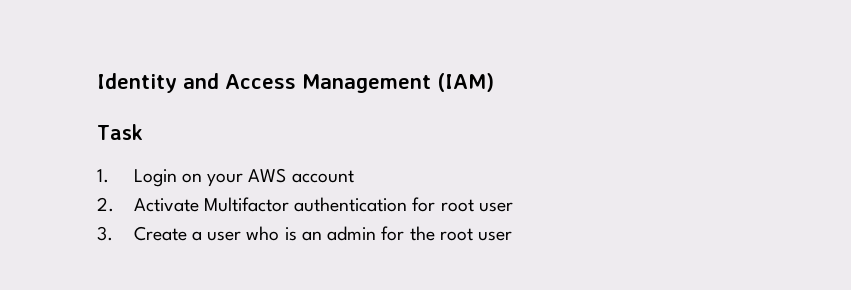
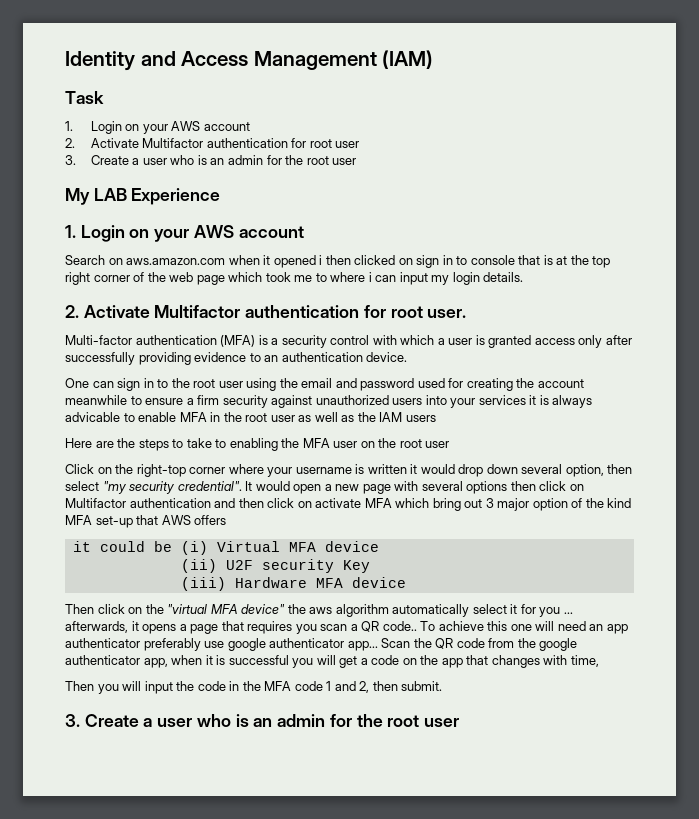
(513, 236) none -> [65,188,221,205] [65,225,304,242] [65,255,611,268] [65,272,524,285] [65,305,467,318] [65,335,632,348] [65,352,408,365] [65,378,584,391] [65,395,593,408] [65,412,436,422] [65,438,450,451] [65,464,633,477] [65,481,584,494] [65,498,632,511] [65,515,227,528] [72,541,379,555] [180,559,370,573] [180,577,406,591] [65,604,573,617] [65,621,628,634] [65,638,578,651] [65,655,599,668] [65,681,443,694] [65,714,459,727] // My LAB Experience // 1. Login on your AWS account // Search on aws.amazon.com when it opened i then clicked on sign in to console that is at the top right corner of the web page which took me to where i can input my login details. // 2. Activate Multifactor authentication for root user. // Multi-factor authentication (MFA) is a security control with which a user is granted access only after successfully providing evidence to an authentication device. // One can sign in to the root user using the email and password used for creating the account meanwhile to ensure a firm security against unauthorized users into your services it is always advicable to enable MFA in the root user as well as the IAM users // Here are the steps to take to enabling the MFA user on the root user // Click on the right-top corner where your username is written it would drop down several option, then select "my security credential". It would open a new page with several options then click on Multifactor authentication and then click on activate MFA which bring out 3 major option of the kind MFA set-up that AWS offers // it could be (i) Virtual MFA device // (ii) U2F security Key // (iii) Hardware MFA device // Then click on the "virtual MFA device" the aws algorithm automatically select it for you ... afterwards, it opens a page that requires you scan a QR code.. To achieve this one will need an app authenticator preferably use google authenticator app... Scan the QR code from the google authenticator app, when it is successful you will get a code on the app that changes with time, // Then you will input the code in the MFA code 1 and 2, then submit. // 3. Create a user who is an admin for the root user

